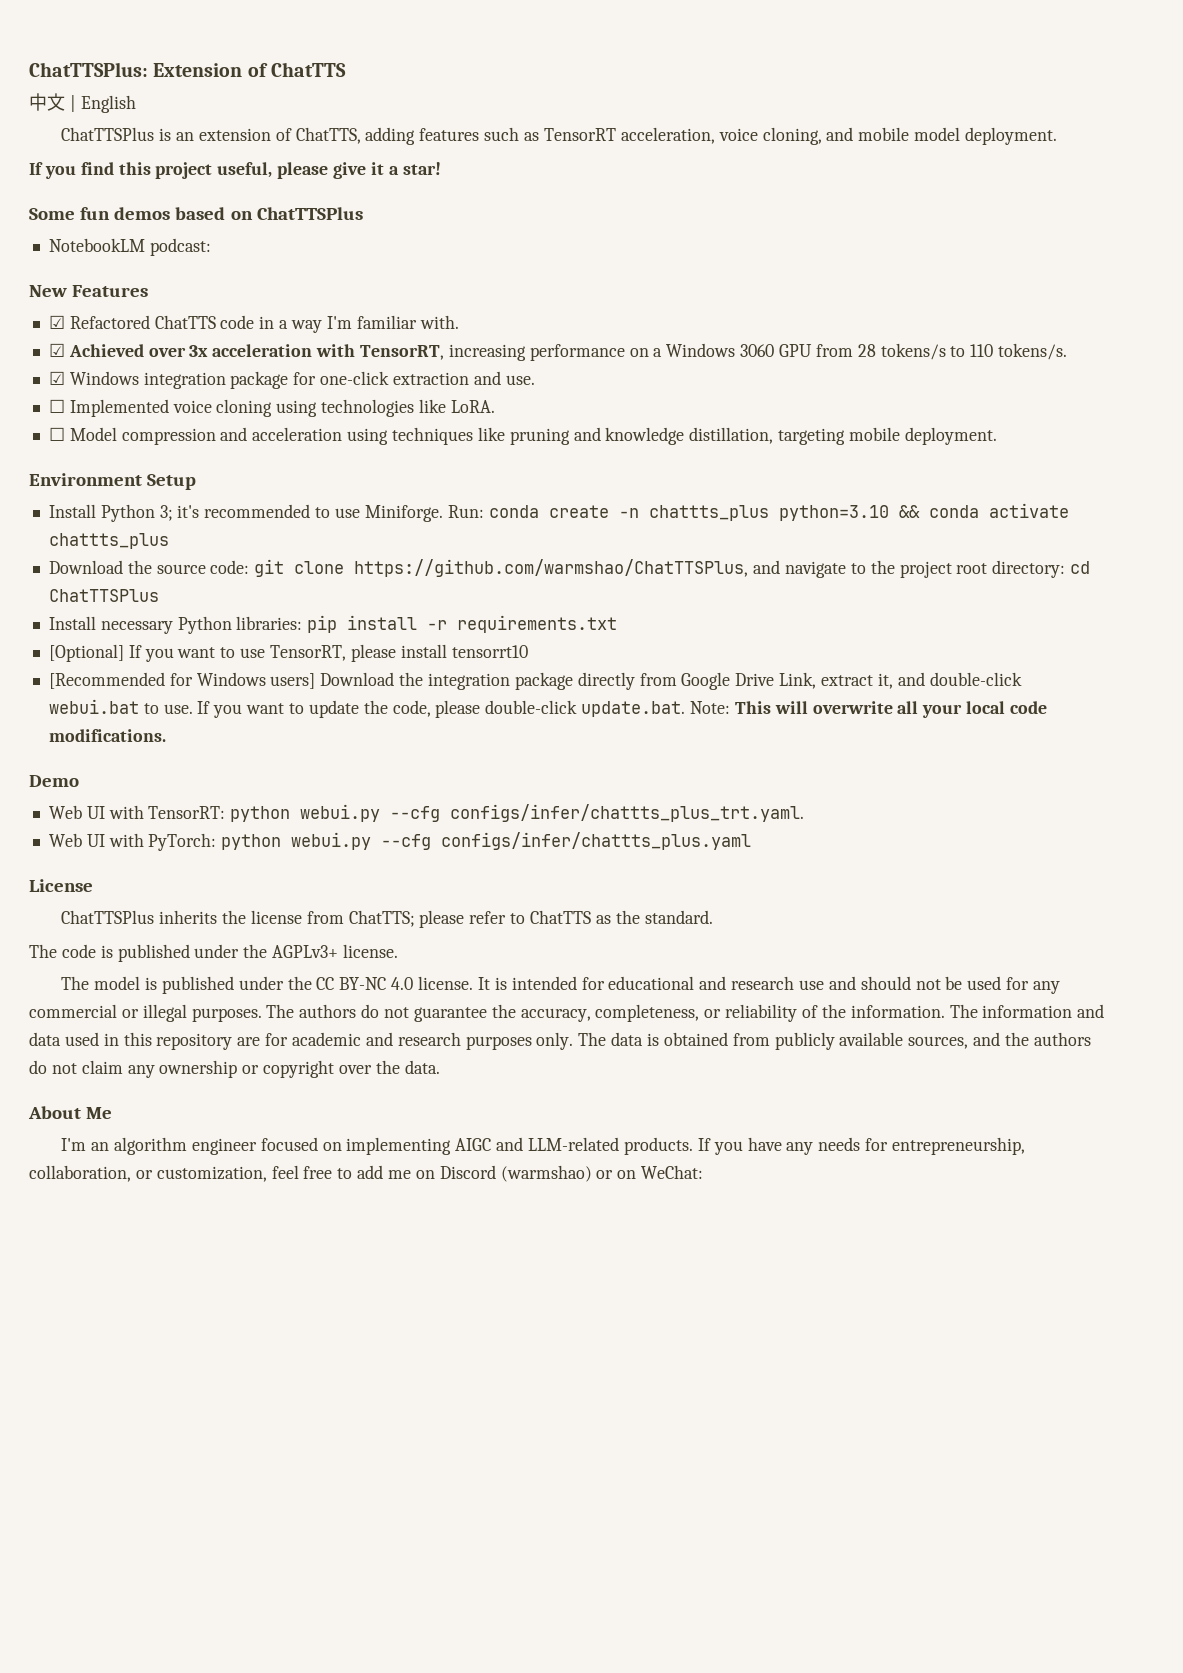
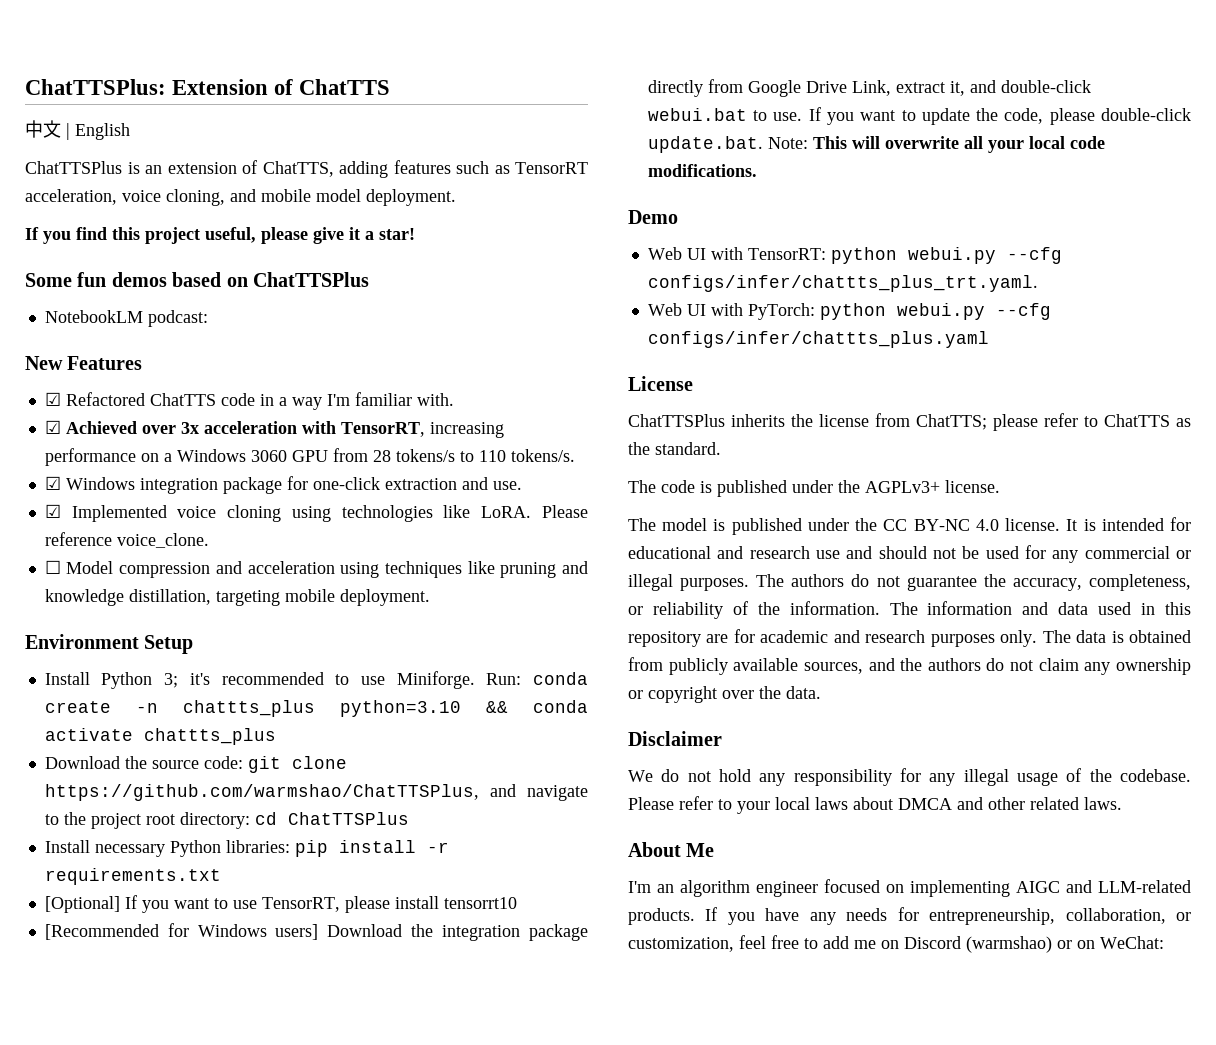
[48,399,65,413] ☐ -> [44,504,61,518] ☑
(495, 406) none -> [541,505,588,518] [44,532,209,548] Please reference voice_clone.
(440, 1067) none -> [628,731,722,746] [628,768,1191,786] [628,796,1122,814] // Disclaimer // We do not hold any responsibility for any illegal usage of the codebase. Please refer to your local laws about DMCA and other related laws.

